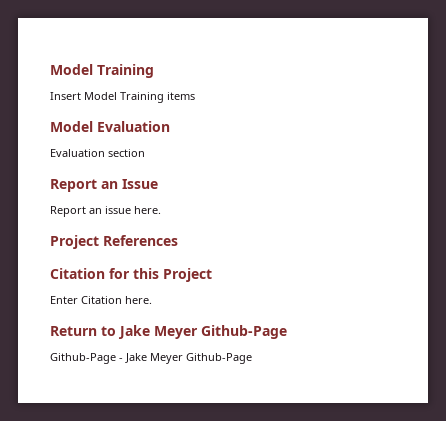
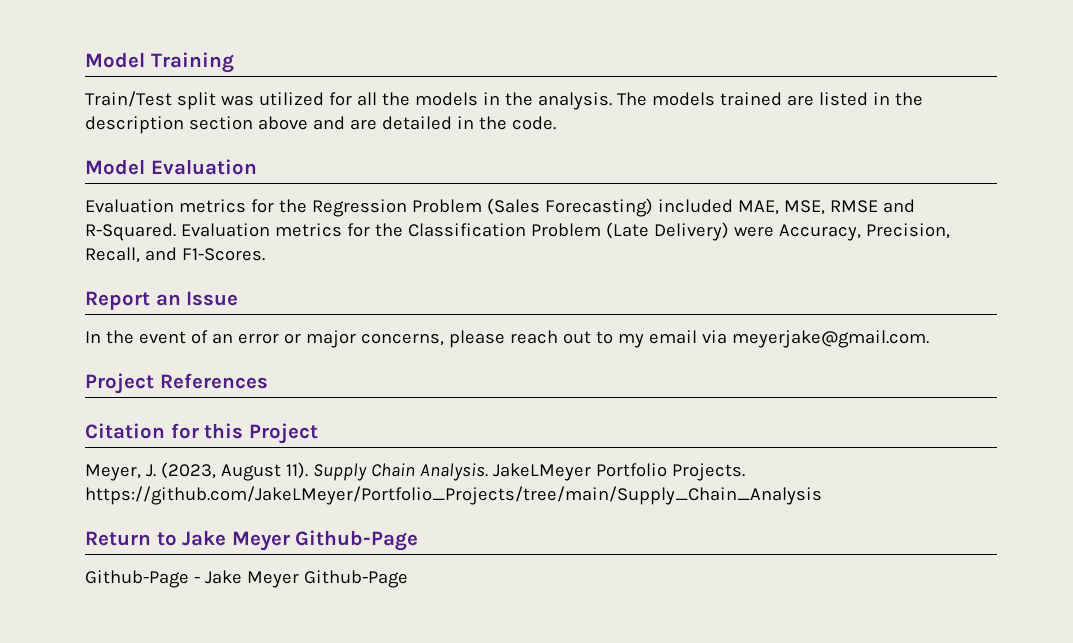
[50,92,195,103] [50,121,170,132] [50,149,145,157] [50,179,158,192] [50,206,161,217] Insert Model Training items // Model Evaluation // Evaluation section // Report an Issue // Report an issue here. -> [85,91,923,110] [85,116,556,134] [85,159,257,175] [85,198,915,217] [85,222,950,241] [85,247,265,263] [85,291,239,310] [85,330,929,348] Train/Test split was utilized for all the models in the analysis. The models trained are listed in the description section above and are detailed in the code. // Model Evaluation // Evaluation metrics for the Regression Problem (Sales Forecasting) included MAE, MSE, RMSE and R-Squared. Evaluation metrics for the Classification Problem (Late Delivery) were Accuracy, Precision, Recall, and F1-Scores. // Report an Issue // In the event of an error or major concerns, please reach out to my email via meyerjake@gmail.com.
[50,296,152,304] Enter Citation here. -> [85,462,745,481] [85,486,822,505] Meyer, J. (2023, August 11). Supply Chain Analysis. JakeLMeyer Portfolio Projects. https://github.com/JakeLMeyer/Portfolio_Projects/tree/main/Supply_Chain_Analysis

